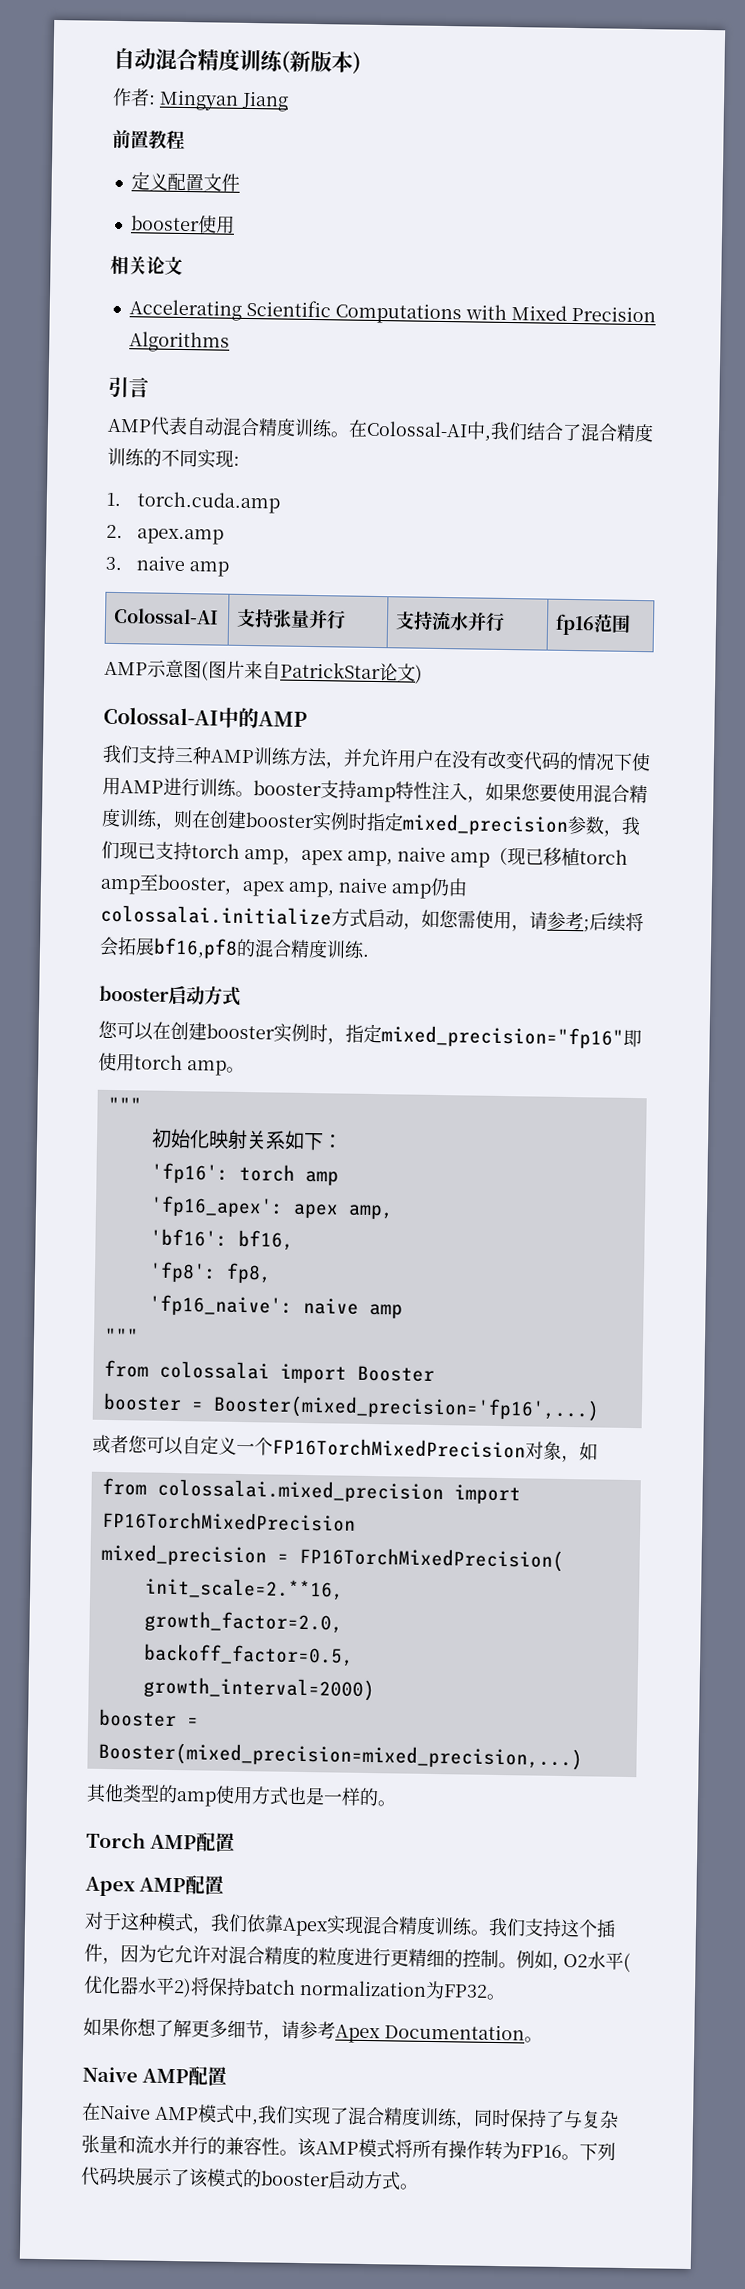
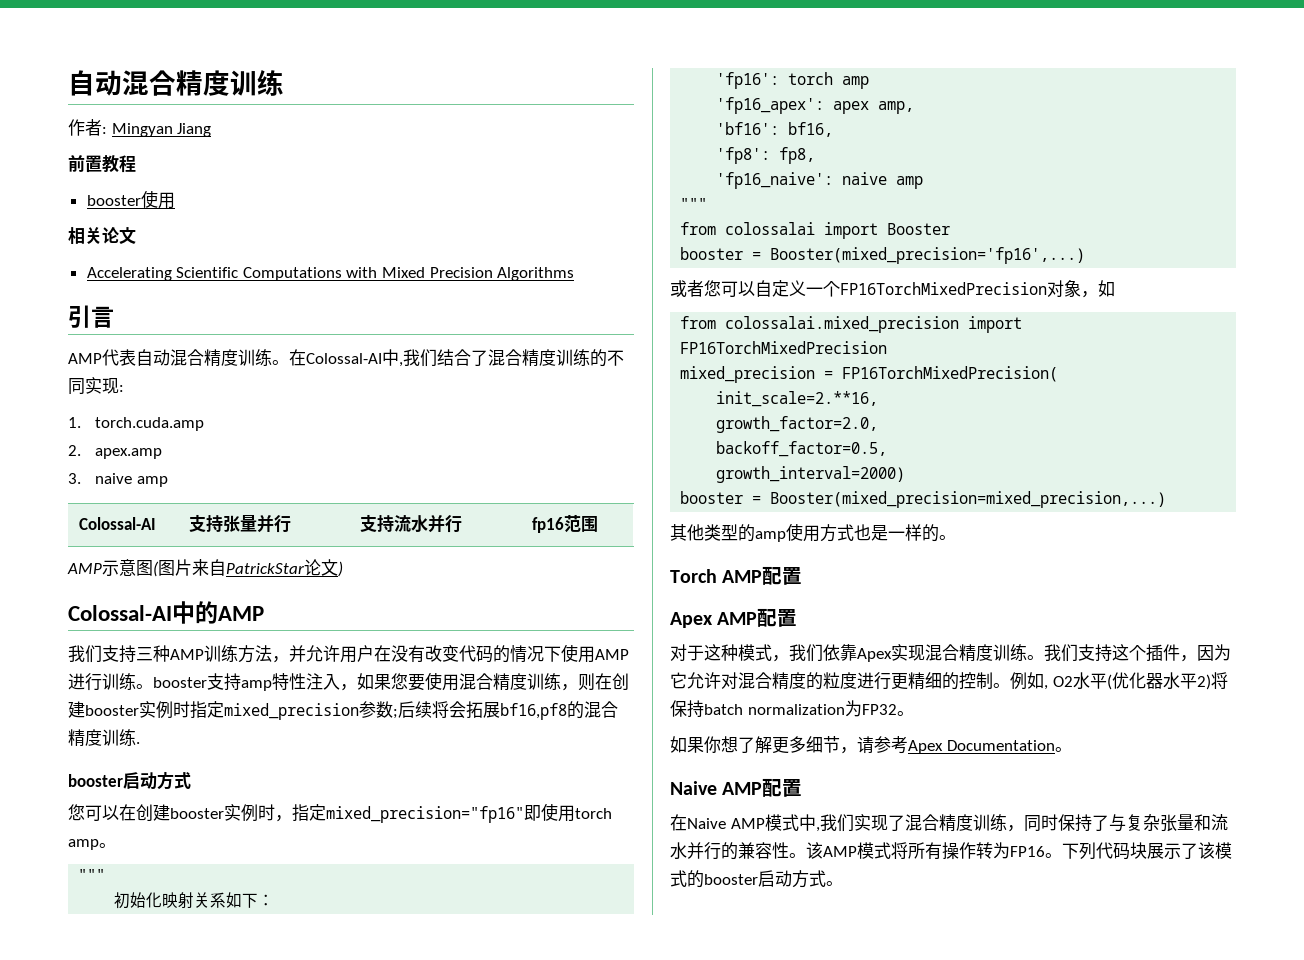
[113,47,361,74] 自动混合精度训练(新版本) -> [68,70,284,96] 自动混合精度训练
[130,171,240,192] // 定义配置文件 -> (136, 164) none
[603,816,641,837] [101,840,628,868] [100,873,468,899] [100,904,584,932] ，我们现已支持torch amp，apex amp, naive amp（现已移植torch amp至booster，apex amp, naive amp仍由colossalai.initialize方式启动，如您需使用，请参考 -> (393, 709) none

